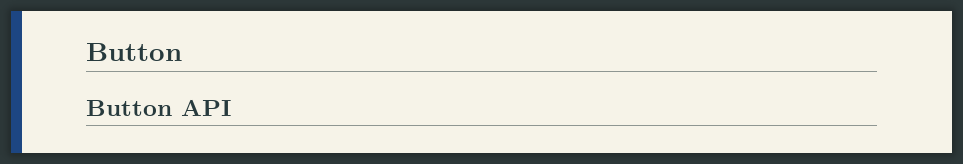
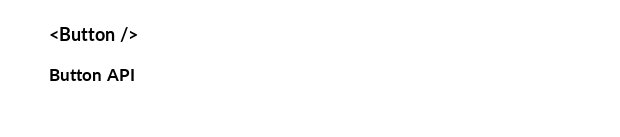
[86,43,182,61] Button -> [49,27,138,42] <Button />

